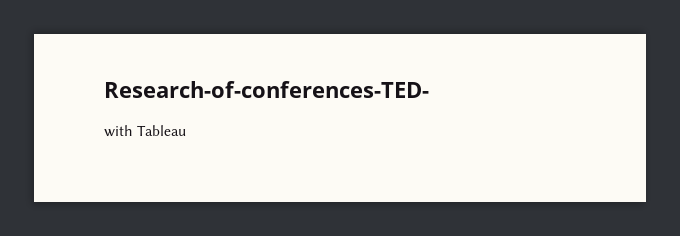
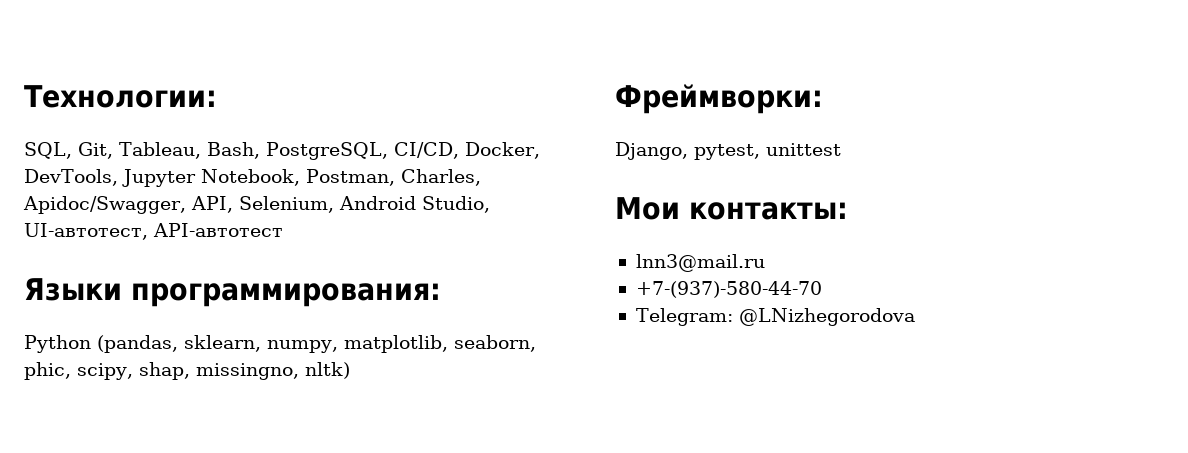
[104,81,429,98] [104,125,187,137] Research-of-conferences-TED- // with Tableau -> [24,85,217,108] [24,142,540,160] [24,169,481,187] [23,196,490,214] [24,223,283,240] [24,278,441,307] [24,335,536,353] [24,362,350,380] [615,84,823,114] [615,142,841,160] [615,197,848,220] [635,254,765,272] [635,281,822,298] [635,308,915,326] Технологии: // SQL, Git, Tableau, Bash, PostgreSQL, CI/CD, Docker, DevTools, Jupyter Notebook, Postman, Charles, Apidoc/Swagger, API, Selenium, Android Studio, UI-автотест, API-автотест // Языки программирования: // Python (pandas, sklearn, numpy, matplotlib, seaborn, phic, scipy, shap, missingno, nltk) // Фреймворки: // Django, pytest, unittest // Мои контакты: // lnn3@mail.ru // +7-(937)-580-44-70 // Telegram: @LNizhegorodova

